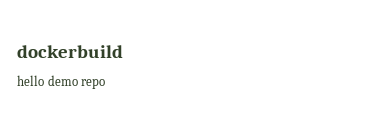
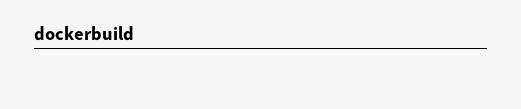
[17,75,106,89] // hello demo repo -> (134, 33) none

